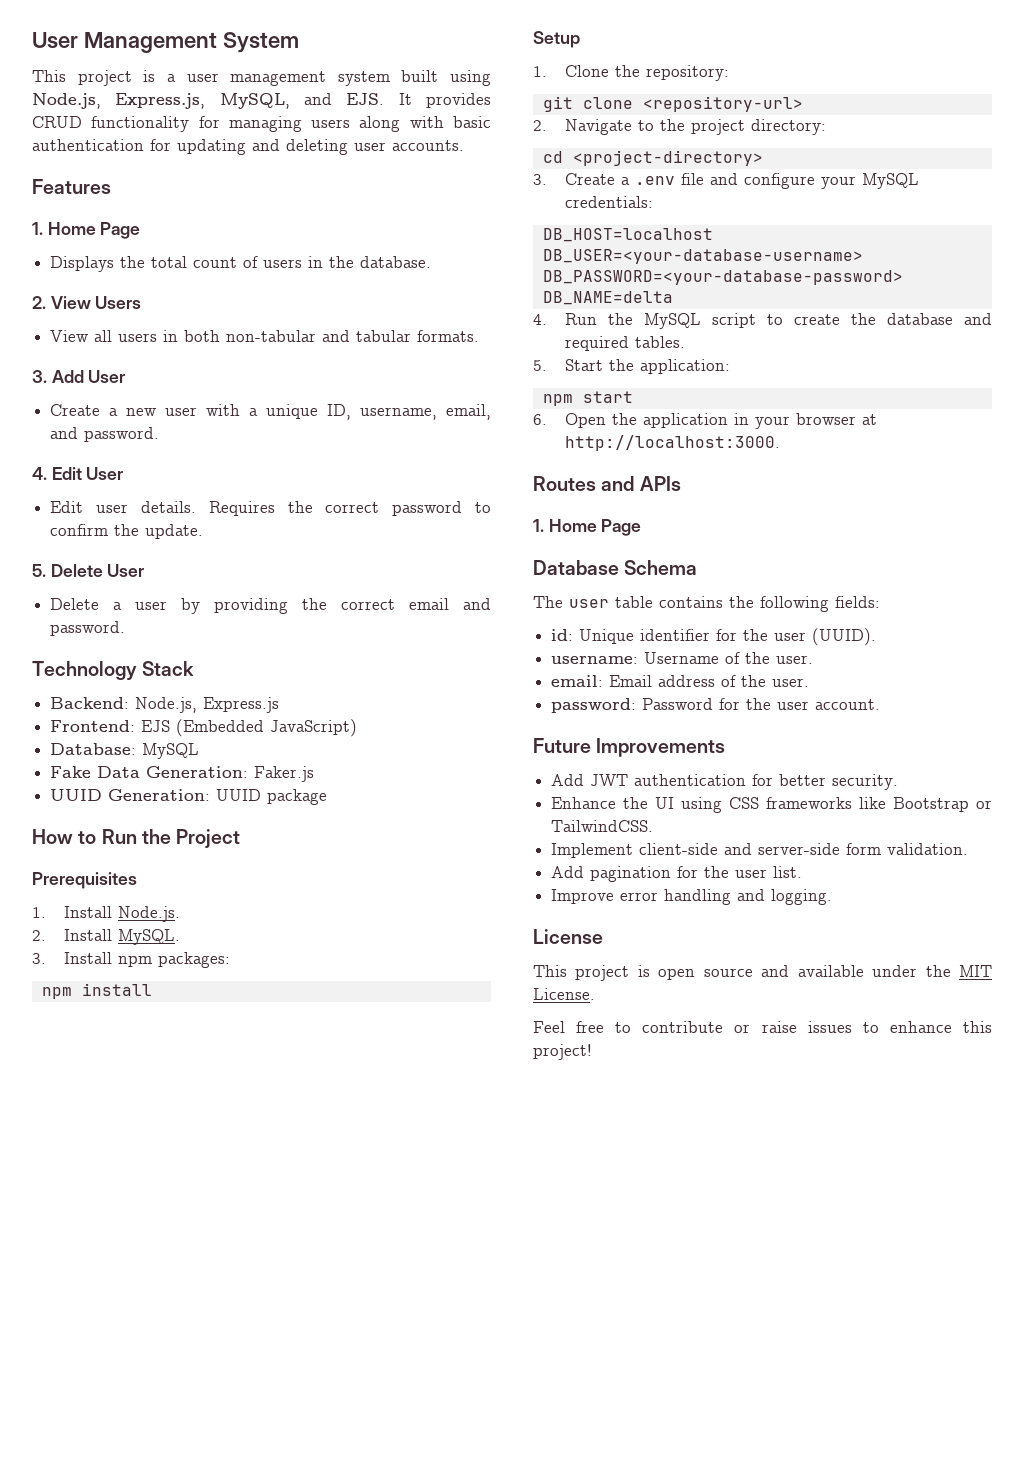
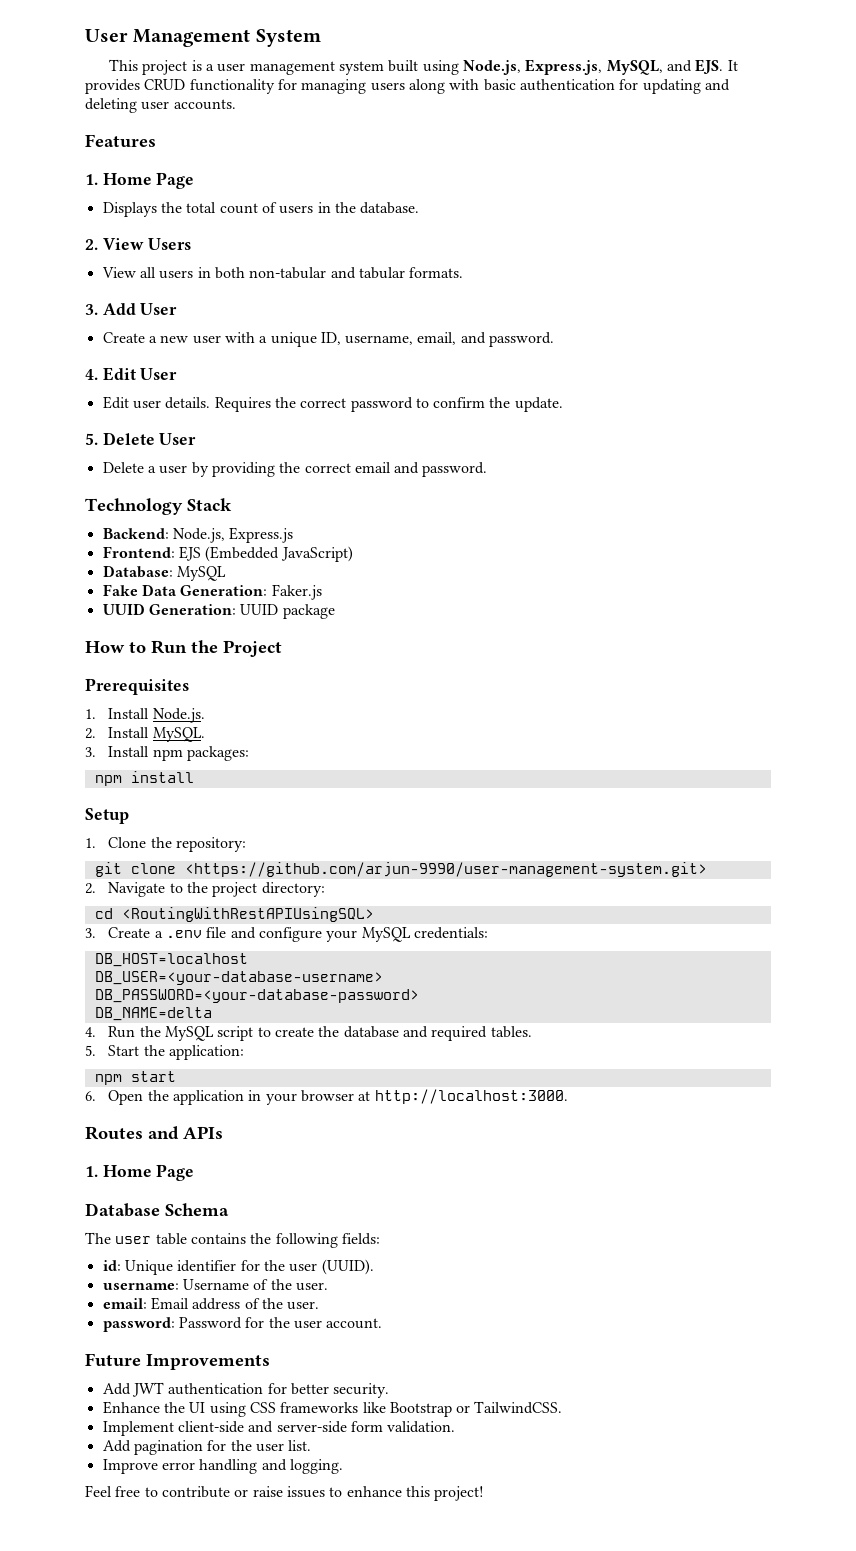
[642,96,803,112] <repository-url> -> [184,862,707,877] <https://github.com/arjun-9990/user-management-system.git>
[572,150,763,166] <project-directory> -> [121,907,374,922] <RoutingWithRestAPIUsingSQL>
[533,929,603,944] [533,965,992,981] [533,988,595,1000] // License // This project is open source and available under the MIT License. -> (343, 1466) none

